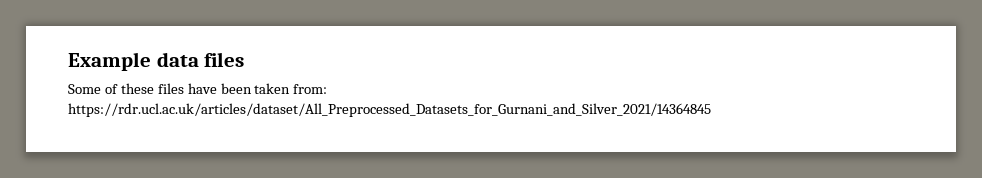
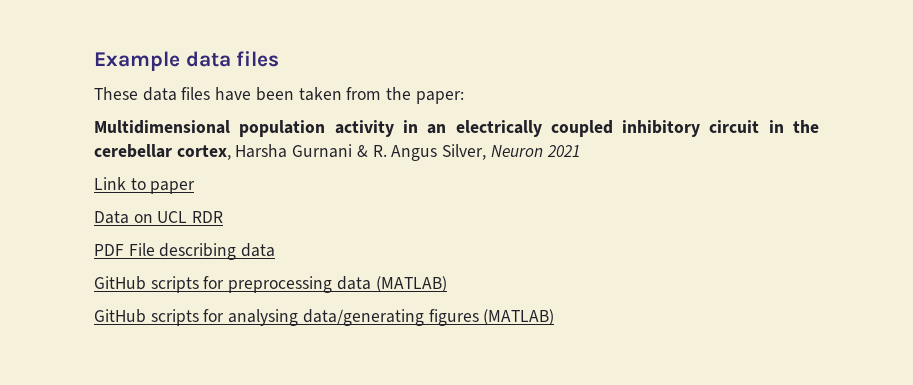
[68,83,154,94] Some of these -> [94,87,177,101] These data
[293,84,328,94] [68,103,711,117] from: https://rdr.ucl.ac.uk/articles/dataset/All_Preprocessed_Datasets_for_Gurnani_and_Silver_2021/14364845 -> [346,87,464,104] [94,120,819,137] [94,144,580,161] [94,177,196,194] [94,211,224,224] [94,243,276,260] [94,276,447,293] [94,309,555,326] from the paper: // Multidimensional population activity in an electrically coupled inhibitory circuit in the cerebellar cortex, Harsha Gurnani & R. Angus Silver, Neuron 2021 // Link to paper // Data on UCL RDR // PDF File describing data // GitHub scripts for preprocessing data (MATLAB) // GitHub scripts for analysing data/generating figures (MATLAB)

